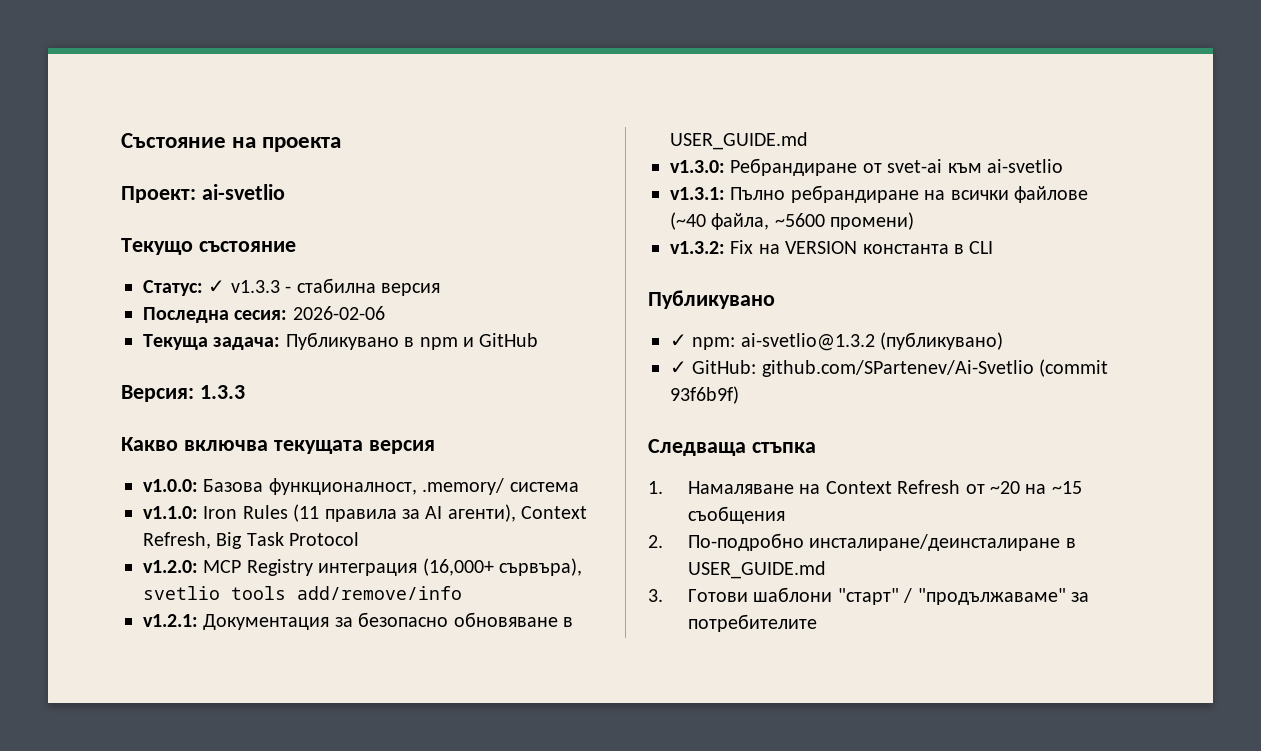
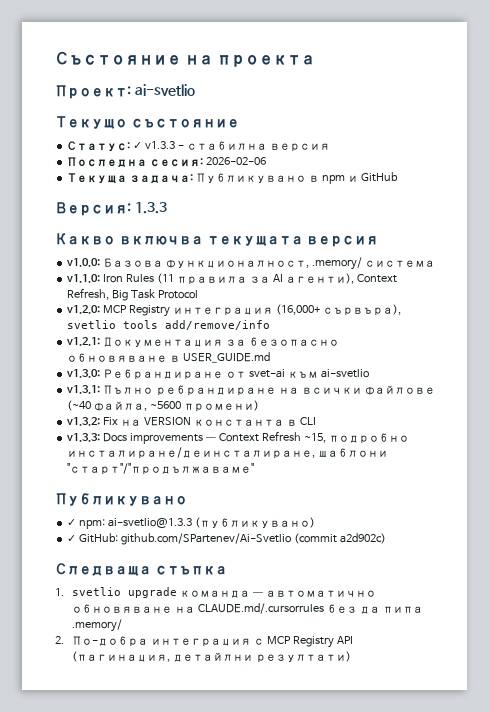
(994, 247) none -> [66,431,409,444] [67,447,389,459] [67,463,255,475] // v1.3.3: Docs improvements — Context Refresh ~15, подробно инсталиране/деинсталиране, шаблони "старт"/"продължаваме"
[740,333,875,351] ai-svetlio@1.3.2 -> [108,518,193,528] ai-svetlio@1.3.3
[670,386,739,404] 93f6b9f) -> [339,533,386,544] a2d902c)
[687,480,1082,494] [687,506,785,524] [648,533,1076,551] [687,561,826,579] [648,587,1089,605] [687,614,817,632] Намаляване на Context Refresh от ~20 на ~15 съобщения // 2. По-подробно инсталиране/деинсталиране в USER_GUIDE.md // 3. Готови шаблони "старт" / "продължаваме" за потребителите -> [72,587,376,598] [72,603,423,614] [72,619,123,632] [55,636,353,648] [72,651,351,663] svetlio upgrade команда — автоматично обновяване на CLAUDE.md/.cursorrules без да пипа .memory/ // 2. По-добра интеграция с MCP Registry API (пагинация, детайлни резултати)

